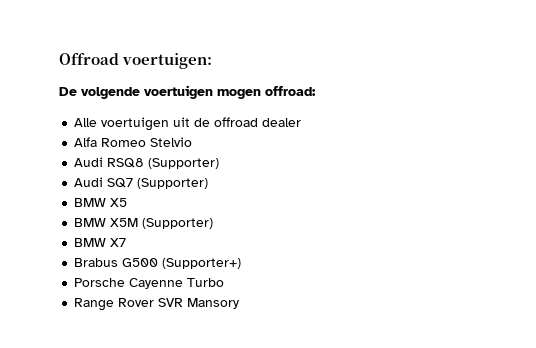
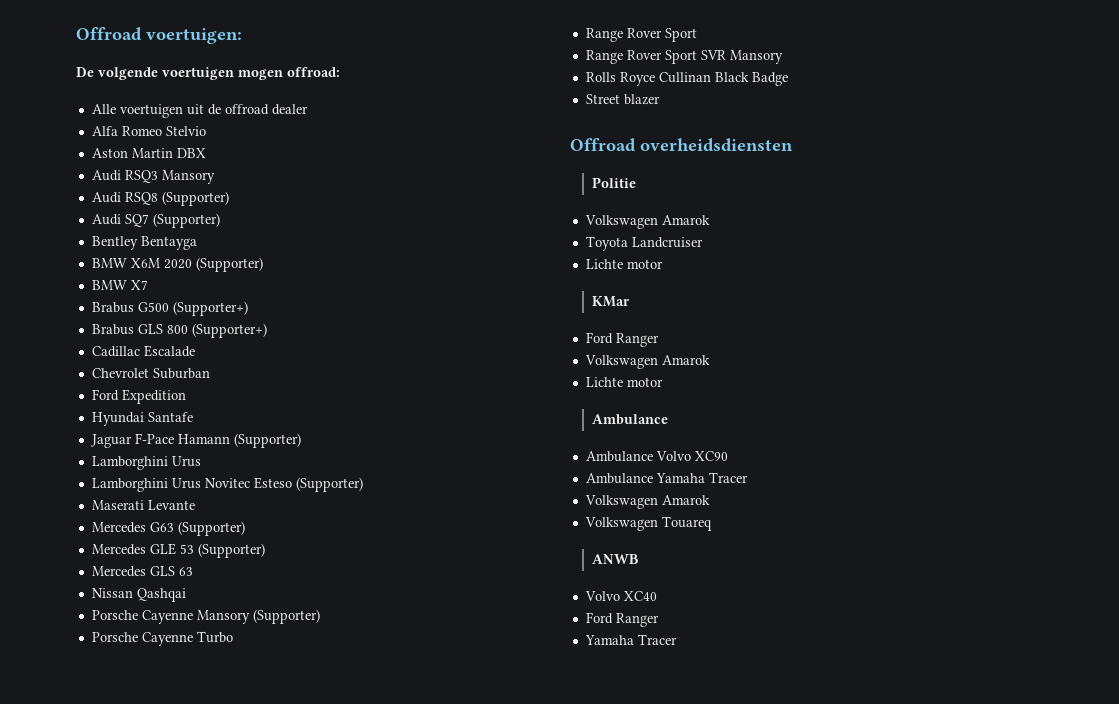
(193, 142) none -> [91,148,206,158] [91,170,215,184] // Aston Martin DBX // Audi RSQ3 Mansory
[74,198,128,207] [74,218,139,227] BMW X5 // BMW X5M -> [91,236,197,250] [91,258,192,269] Bentley Bentayga // BMW X6M 2020
(242, 263) none -> [91,323,267,338] [91,345,195,357] [91,368,210,379] [91,389,186,404] [91,412,193,426] [90,433,301,448] [91,456,201,470] [91,477,363,492] [91,500,195,510] [91,521,245,536] [91,543,265,558] [91,566,193,577] [91,588,186,602] [91,609,320,624] // Brabus GLS 800 (Supporter+) // Cadillac Escalade // Chevrolet Suburban // Ford Expedition // Hyundai Santafe // Jaguar F-Pace Hamann (Supporter) // Lamborghini Urus // Lamborghini Urus Novitec Esteso (Supporter) // Maserati Levante // Mercedes G63 (Supporter) // Mercedes GLE 53 (Supporter) // Mercedes GLS 63 // Nissan Qashqai // Porsche Cayenne Mansory (Supporter)
[158,298,240,309] SVR Mansory -> [664,28,697,42] [585,50,783,64] [585,72,788,86] [585,94,660,105] [570,138,793,152] [591,177,636,188] [584,215,710,229] [585,236,703,251] [585,259,663,269] [591,296,630,307] [585,332,659,347] [584,355,710,369] [585,377,663,387] [591,414,668,425] [585,451,728,462] [585,472,748,484] [584,495,710,509] [584,516,712,531] [591,554,638,564] [584,591,657,601] [585,612,659,627] [584,634,677,645] Sport // Range Rover Sport SVR Mansory // Rolls Royce Cullinan Black Badge // Street blazer // Offroad overheidsdiensten // Politie // Volkswagen Amarok // Toyota Landcruiser // Lichte motor // KMar // Ford Ranger // Volkswagen Amarok // Lichte motor // Ambulance // Ambulance Volvo XC90 // Ambulance Yamaha Tracer // Volkswagen Amarok // Volkswagen Touareq // ANWB // Volvo XC40 // Ford Ranger // Yamaha Tracer

